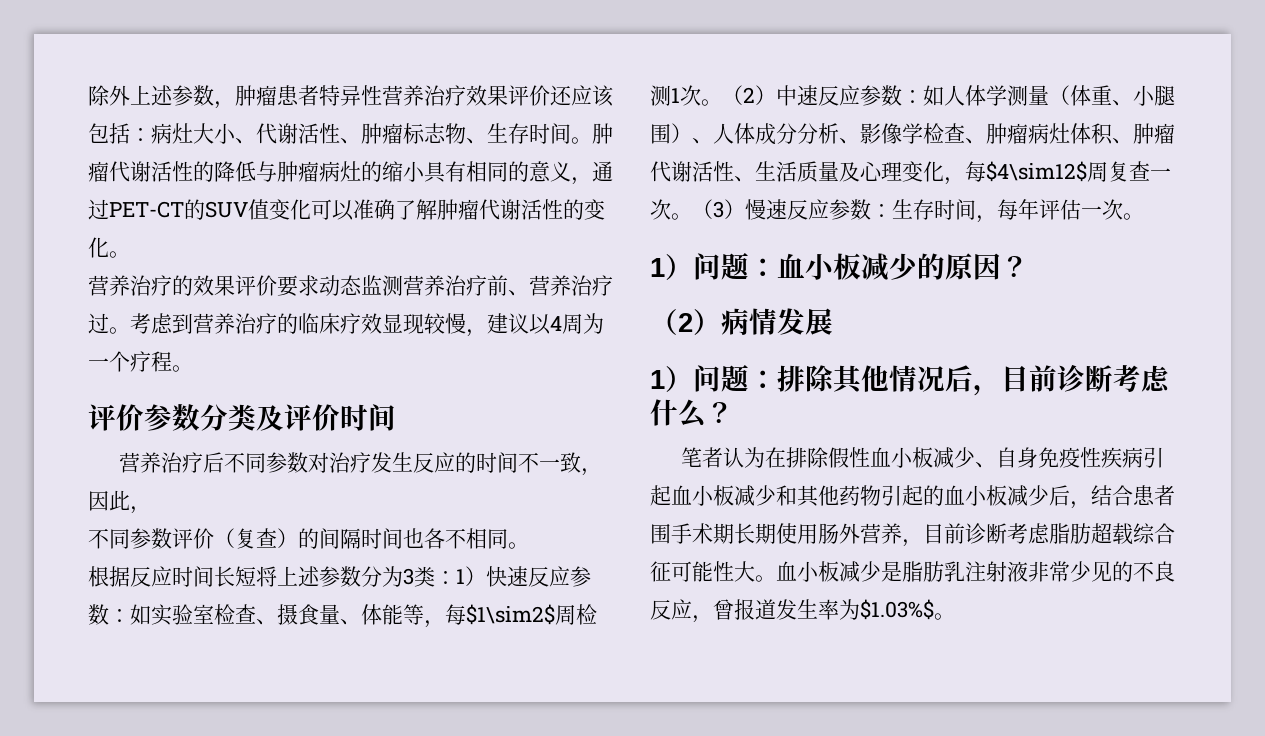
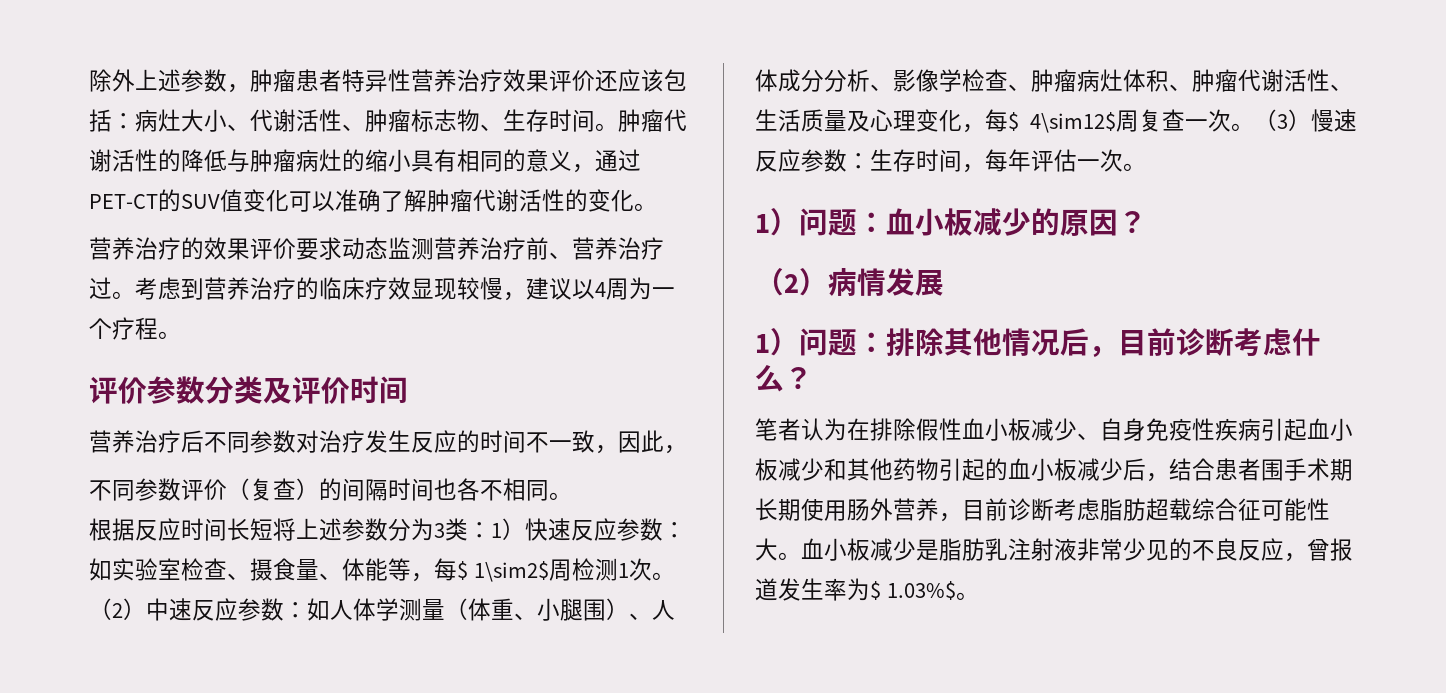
[466,604,555,625] $1\sim2$ -> [457,561,550,582] $ 1\sim2$
[986,161,1087,182] $4\sim12$ -> [1008,112,1116,133] $ 4\sim12$
[860,599,934,620] $1.03%$ -> [870,581,957,600] $ 1.03%$

